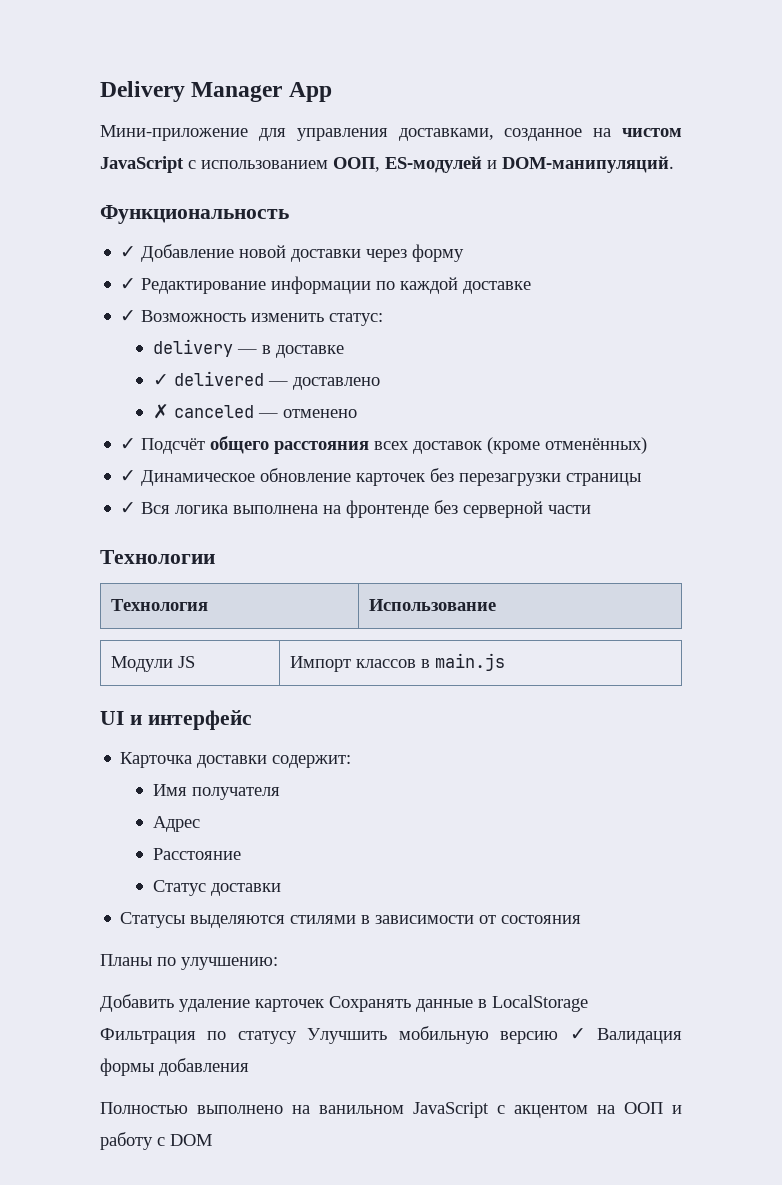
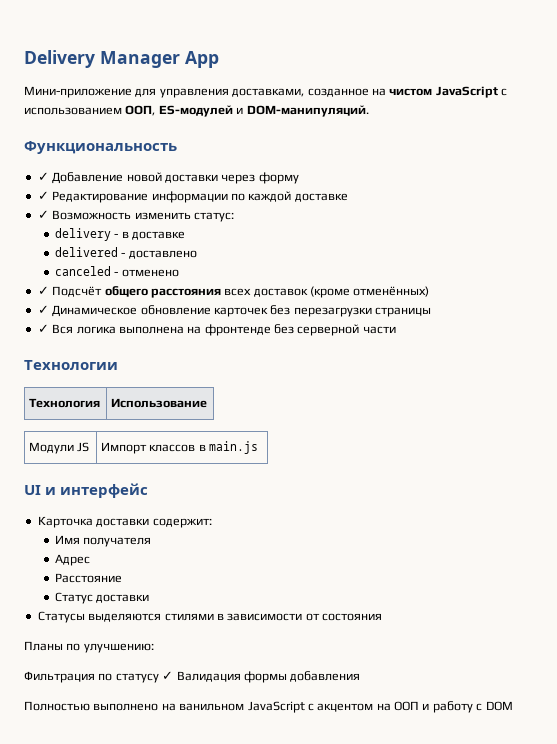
[236,349,257,354] — -> [114,233,119,238] -
[152,371,380,390] [152,404,278,419] ✓ delivered — доставлено // ✗ canceled — -> [55,247,197,259] [55,266,119,276] delivered - доставлено // canceled -
[100,994,588,1012] [100,1026,559,1044] Добавить удаление карточек Сохранять данные в LocalStorage Фильтрация по статусу Улучшить мобильную версию -> [24,671,159,683] Фильтрация по статусу

